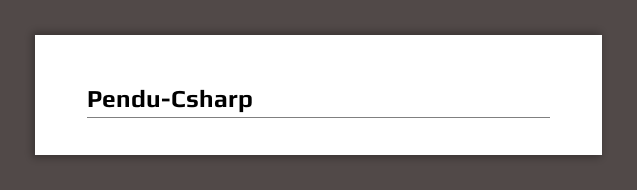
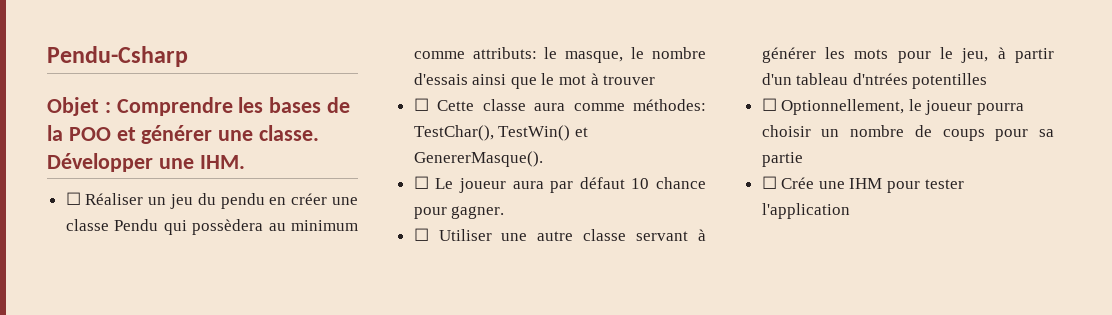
(253, 101) none -> [47,97,351,116] [47,125,320,144] [47,153,245,172] [65,192,358,209] [65,219,358,235] [413,47,706,63] [413,73,656,89] [413,98,706,111] [413,125,588,141] [413,151,543,167] [413,176,706,193] [413,206,505,219] [413,228,706,241] [761,47,1054,63] [761,73,988,89] [761,98,1025,115] [761,125,1054,141] [761,152,803,167] [761,176,964,193] [761,203,850,219] // Objet : Comprendre les bases de la POO et générer une classe. Développer une IHM. // ☐ Réaliser un jeu du pendu en créer une classe Pendu qui possèdera au minimum comme attributs: le masque, le nombre d'essais ainsi que le mot à trouver // ☐ Cette classe aura comme méthodes: TestChar(), TestWin() et GenererMasque(). // ☐ Le joueur aura par défaut 10 chance pour gagner. // ☐ Utiliser une autre classe servant à générer les mots pour le jeu, à partir d'un tableau d'ntrées potentilles // ☐ Optionnellement, le joueur pourra choisir un nombre de coups pour sa partie // ☐ Crée une IHM pour tester l'application

